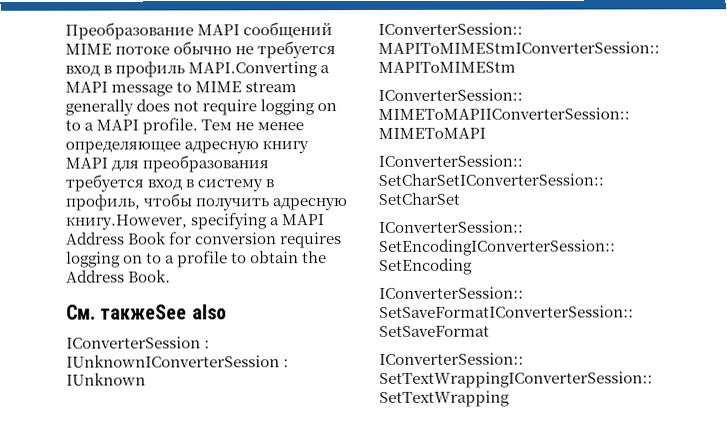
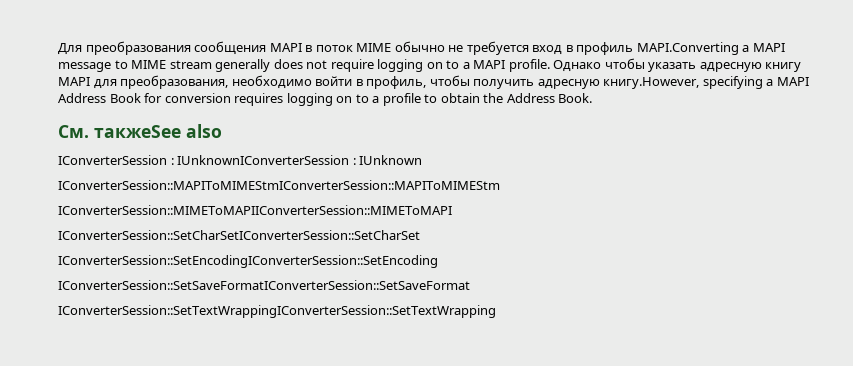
[65,22,334,40] [65,43,171,55] Преобразование MAPI сообщений MIME потоке -> [58,41,392,55] Для преобразования сообщения MAPI в поток MIME
[201,119,305,131] [65,140,310,154] [65,155,270,173] [65,174,264,192] Тем не менее определяющее адресную книгу MAPI для преобразования требуется вход в систему -> [553,58,802,72] [58,75,353,89] Однако чтобы указать адресную книгу MAPI для преобразования, необходимо войти

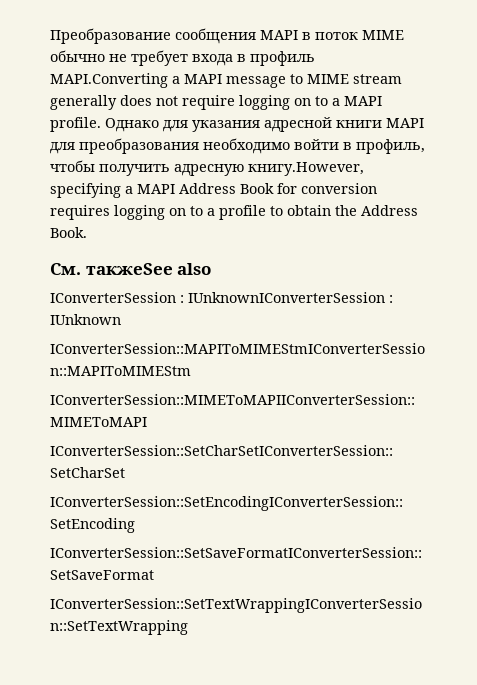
[58,41,191,55] Для преобразования -> [50,28,171,44] Преобразование
[466,41,563,55] требуется вход -> [131,50,233,66] требует входа
[604,58,802,72] чтобы указать адресную книгу -> [163,117,382,132] для указания адресной книги
[120,75,229,89] преобразования, -> [79,138,199,154] преобразования

